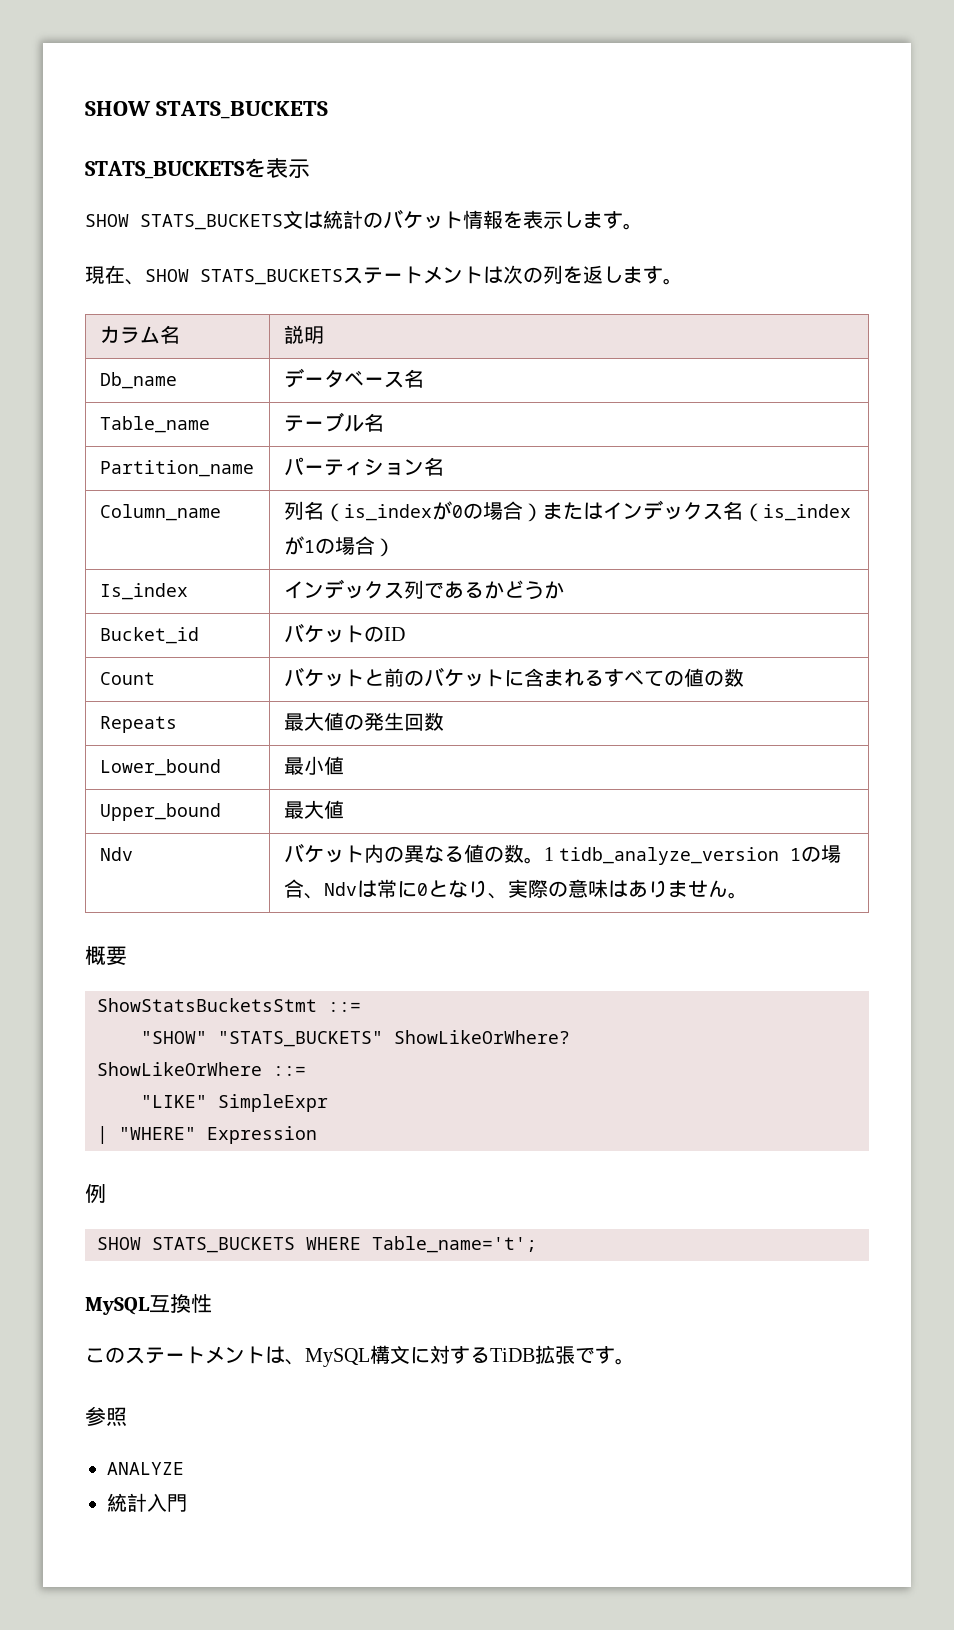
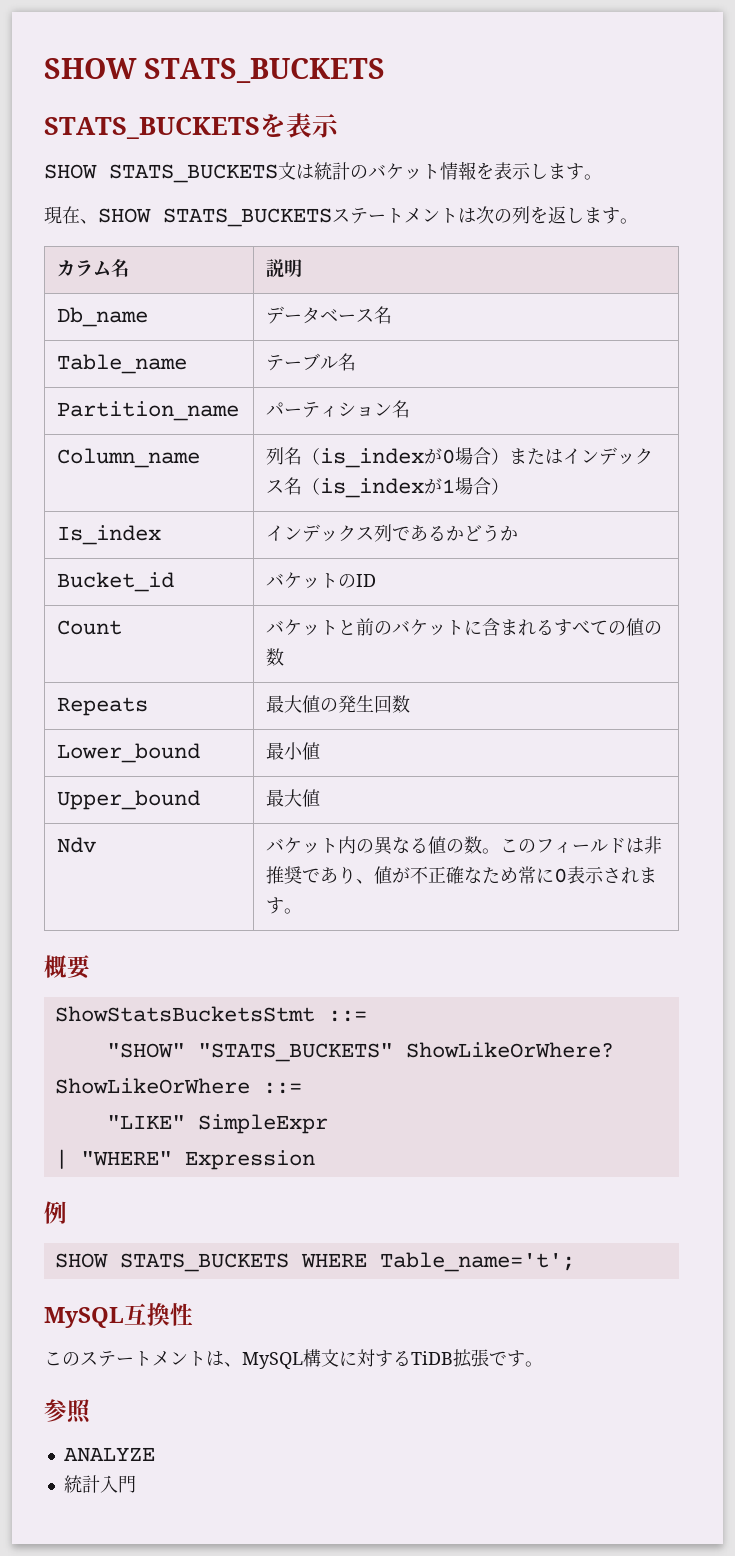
[462,503,483,519] の -> (456, 456) none
[314,538,335,554] の -> (456, 486) none
[543,845,842,865] [283,879,728,899] 1 tidb_analyze_version 1の場合、Ndvは常に0となり、実際の意味はありません -> [500,836,663,854] [266,866,658,884] [266,897,285,914] このフィールドは非推奨であり、値が不正確なため常に0表示されます

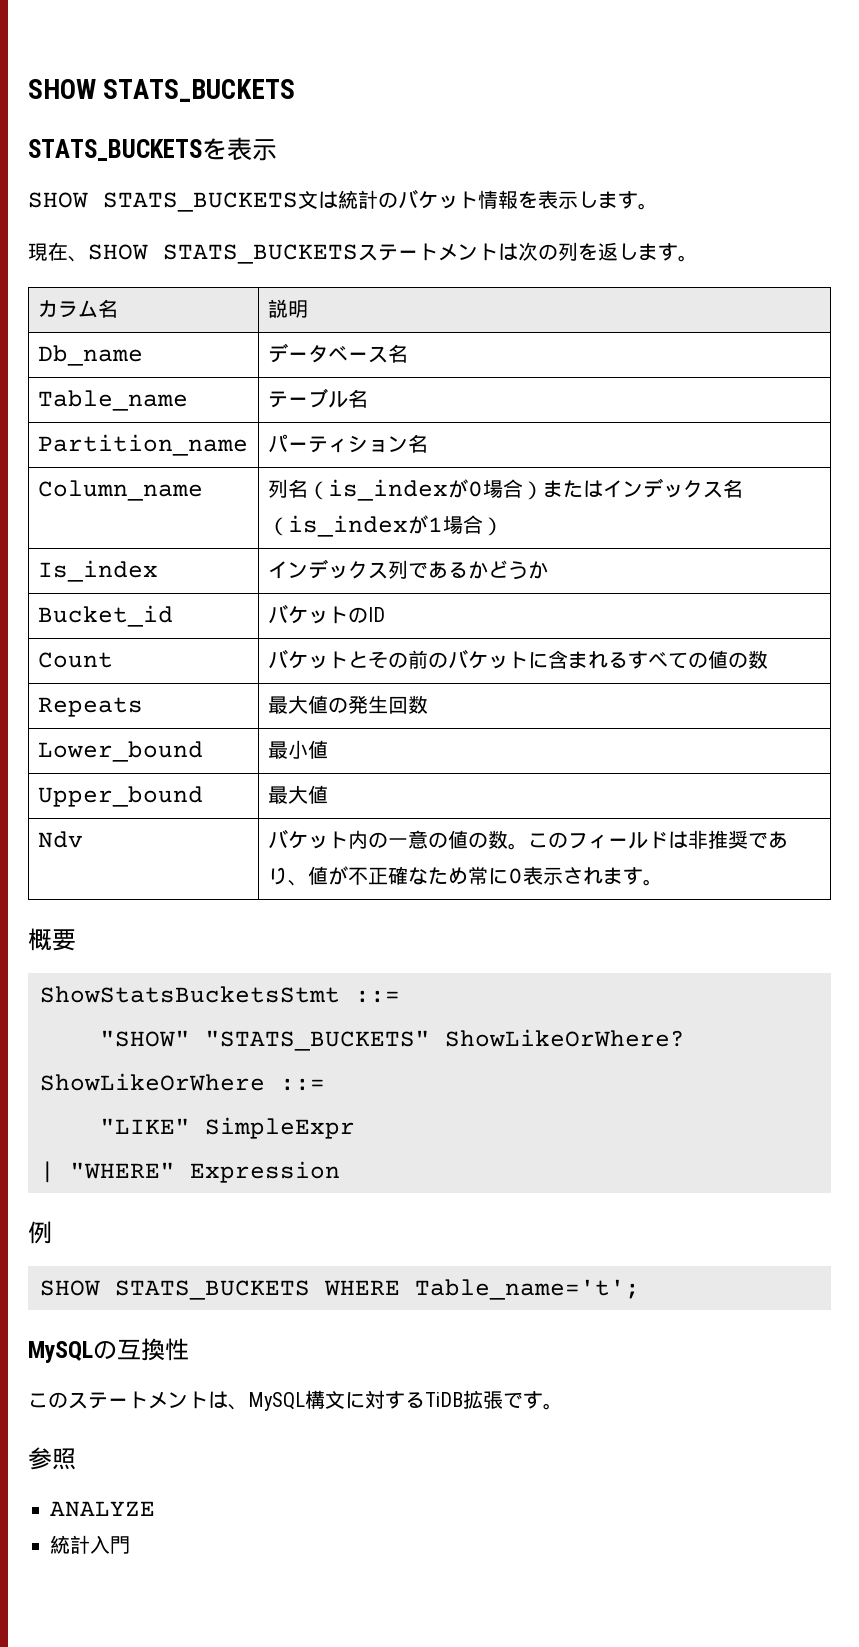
(357, 627) none -> [367,651,408,668] その
[374,836,429,855] 異なる -> [387,830,448,849] 一意の
(124, 1317) none -> [93,1341,117,1360] の

